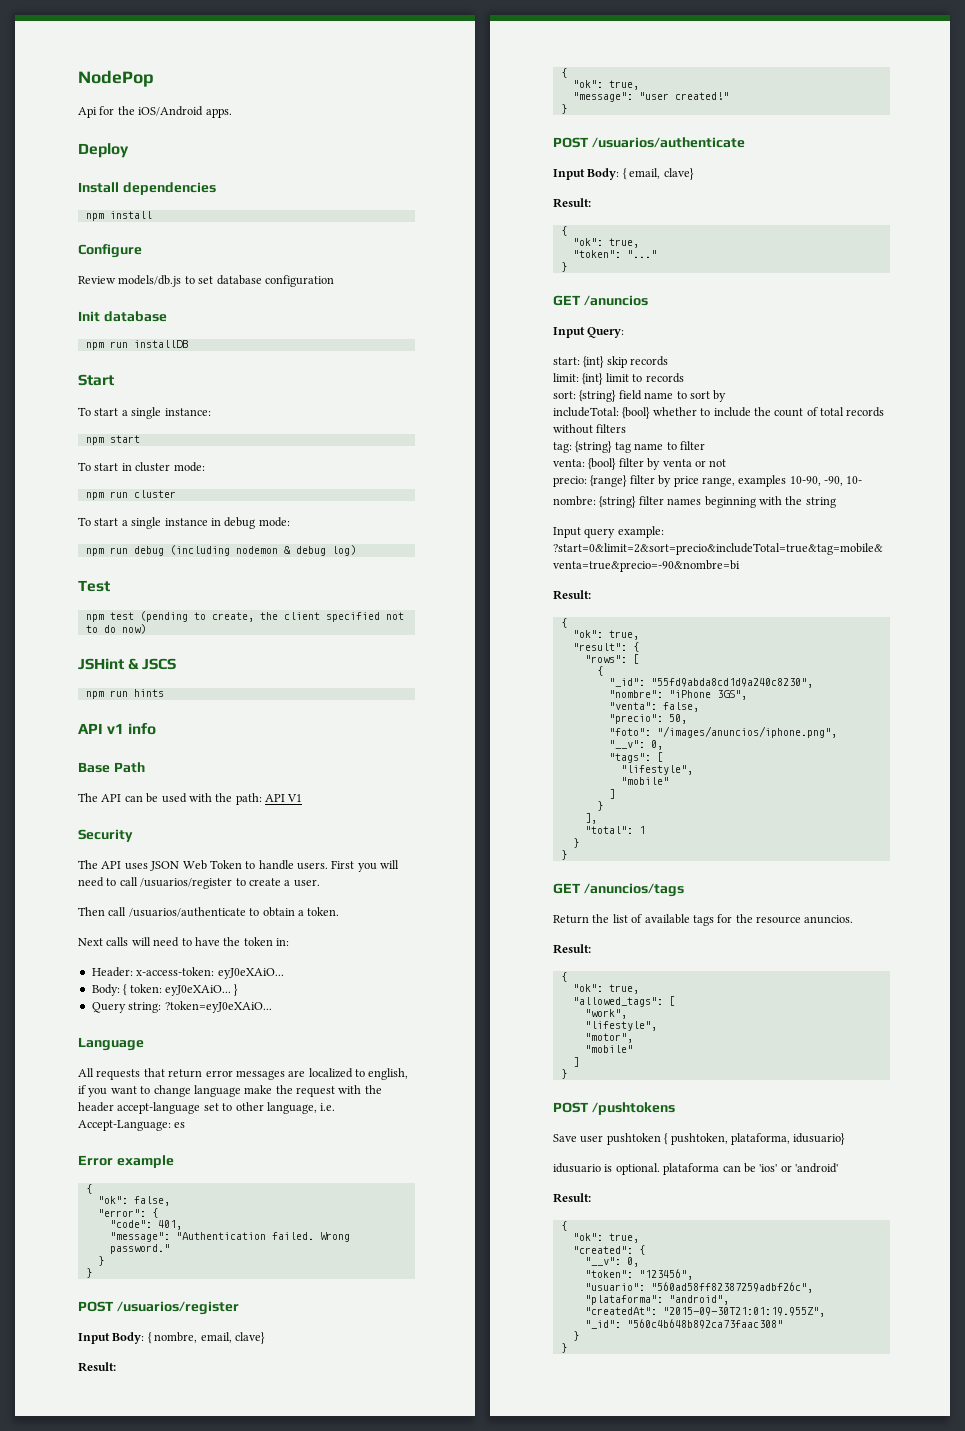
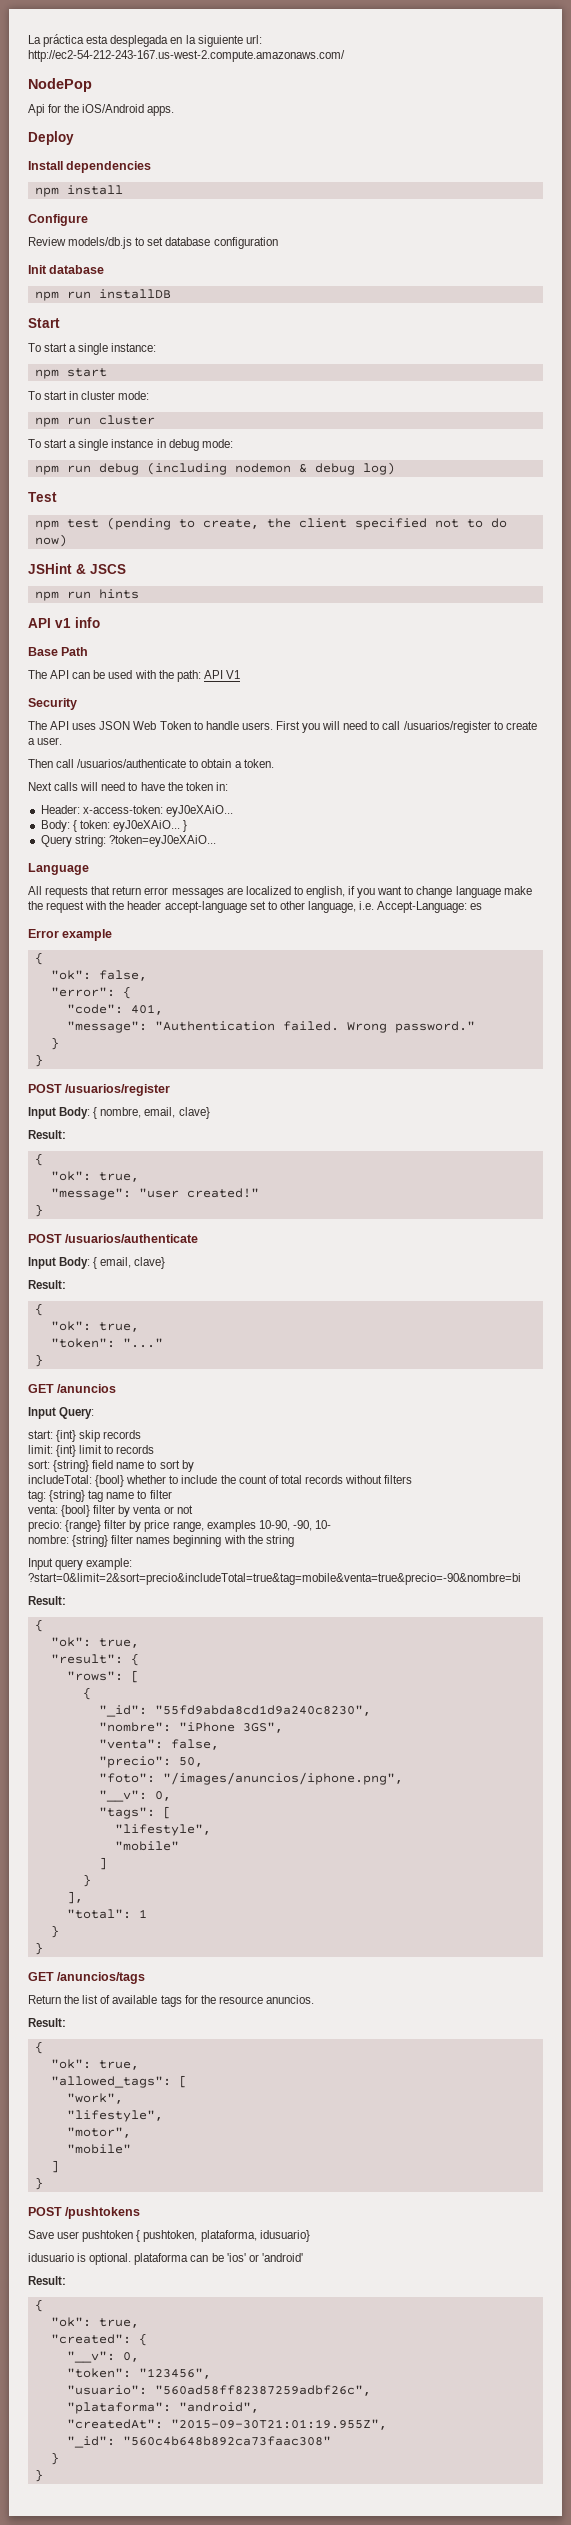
(78, 78) none -> [28,34,262,47] [28,50,345,62] La práctica esta desplegada en la siguiente url: http://ec2-54-212-243-167.us-west-2.compute.amazonaws.com/ //

